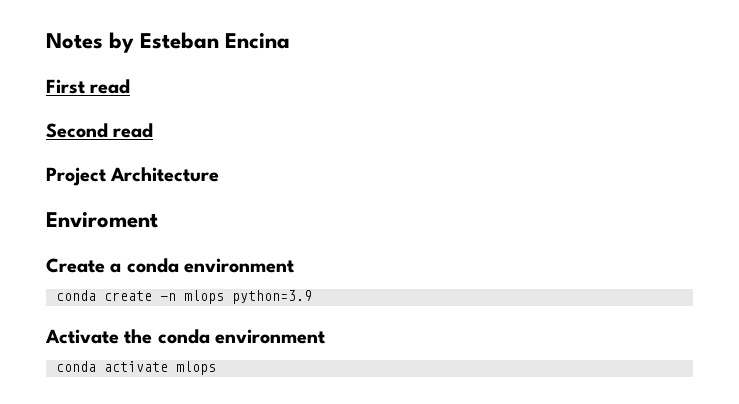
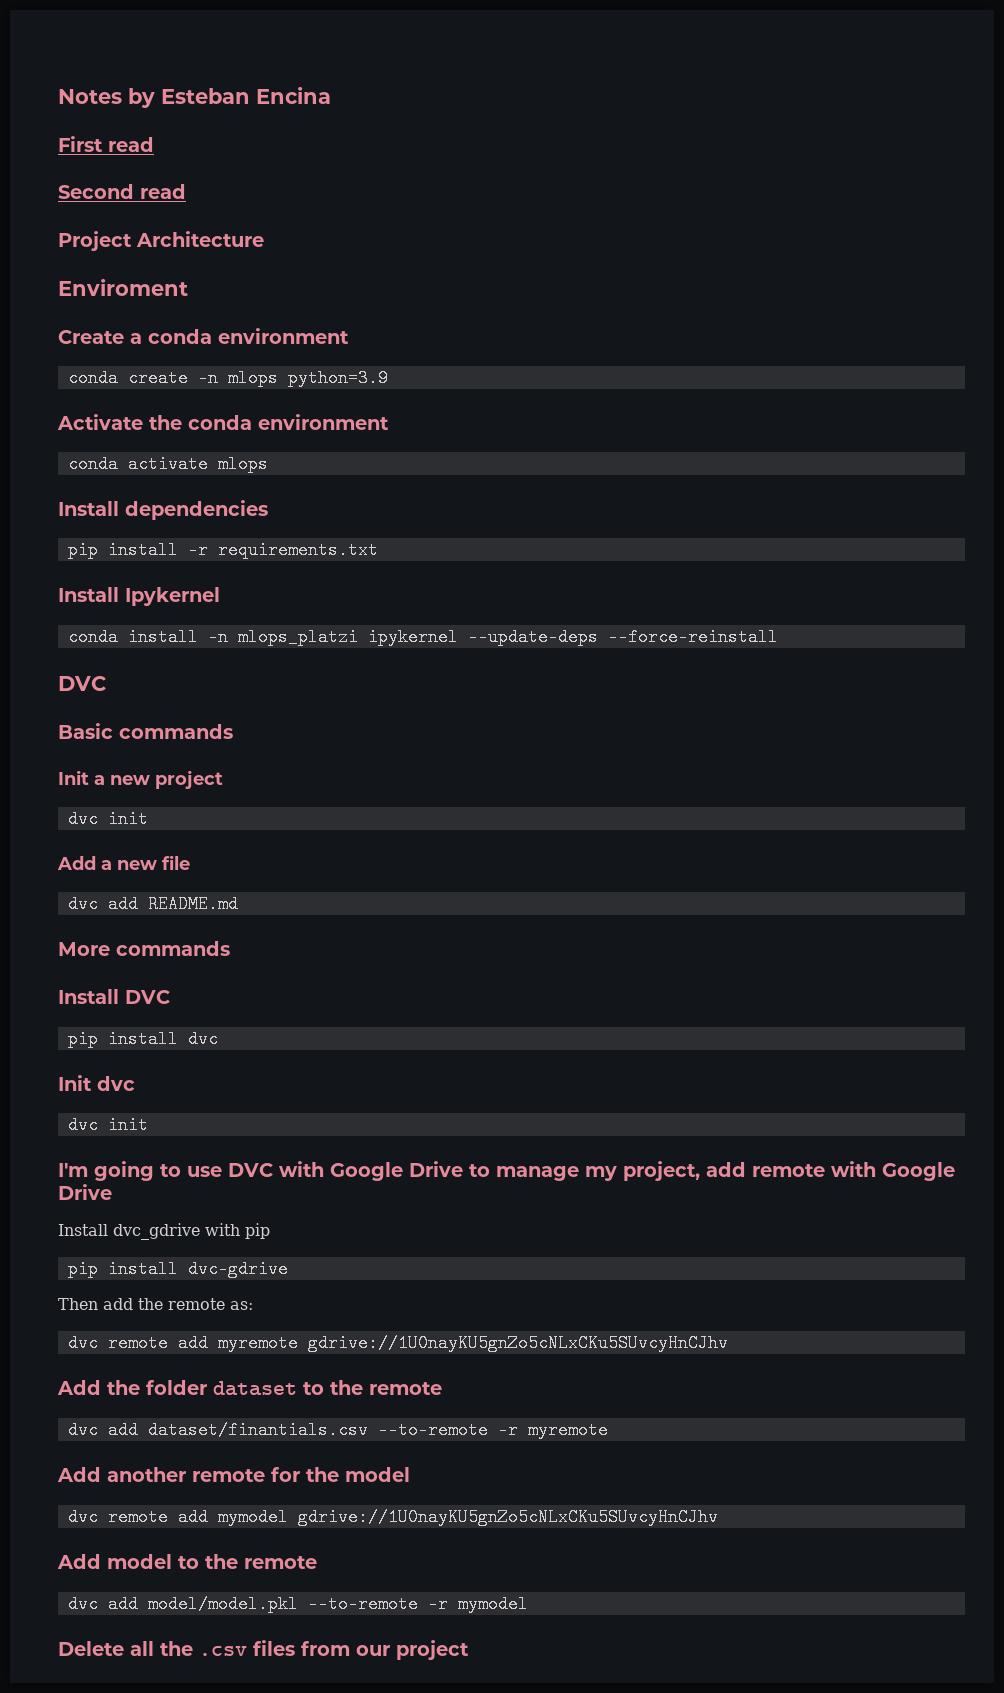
(216, 368) none -> [58,500,268,520] [67,541,378,559] [58,587,220,606] [67,628,778,646] [58,676,106,691] [58,723,233,739] [58,770,223,789] [67,810,148,828] [57,855,190,870] [67,895,238,913] [58,941,230,956] [58,989,170,1004] [67,1030,218,1048] [58,1075,135,1091] [67,1116,148,1134] [58,1161,955,1181] [58,1184,112,1200] [58,1223,270,1240] [67,1260,288,1278] [58,1298,253,1310] [67,1334,728,1352] [57,1380,442,1396] [67,1421,608,1439] [57,1467,410,1482] [67,1508,718,1526] [57,1554,317,1569] [67,1595,528,1613] [58,1640,469,1660] // Install dependencies // pip install -r requirements.txt // Install Ipykernel // conda install -n mlops_platzi ipykernel --update-deps --force-reinstall // DVC // Basic commands // Init a new project // dvc init // Add a new file // dvc add README.md // More commands // Install DVC // pip install dvc // Init dvc // dvc init // I'm going to use DVC with Google Drive to manage my project, add remote with Google Drive // Install dvc_gdrive with pip // pip install dvc-gdrive // Then add the remote as: // dvc remote add myremote gdrive://1U0nayKU5gnZo5cNLxCKu5SUvcyHnCJhv // Add the folder dataset to the remote // dvc add dataset/finantials.csv --to-remote -r myremote // Add another remote for the model // dvc remote add mymodel gdrive://1U0nayKU5gnZo5cNLxCKu5SUvcyHnCJhv // Add model to the remote // dvc add model/model.pkl --to-remote -r mymodel // Delete all the .csv files from our project

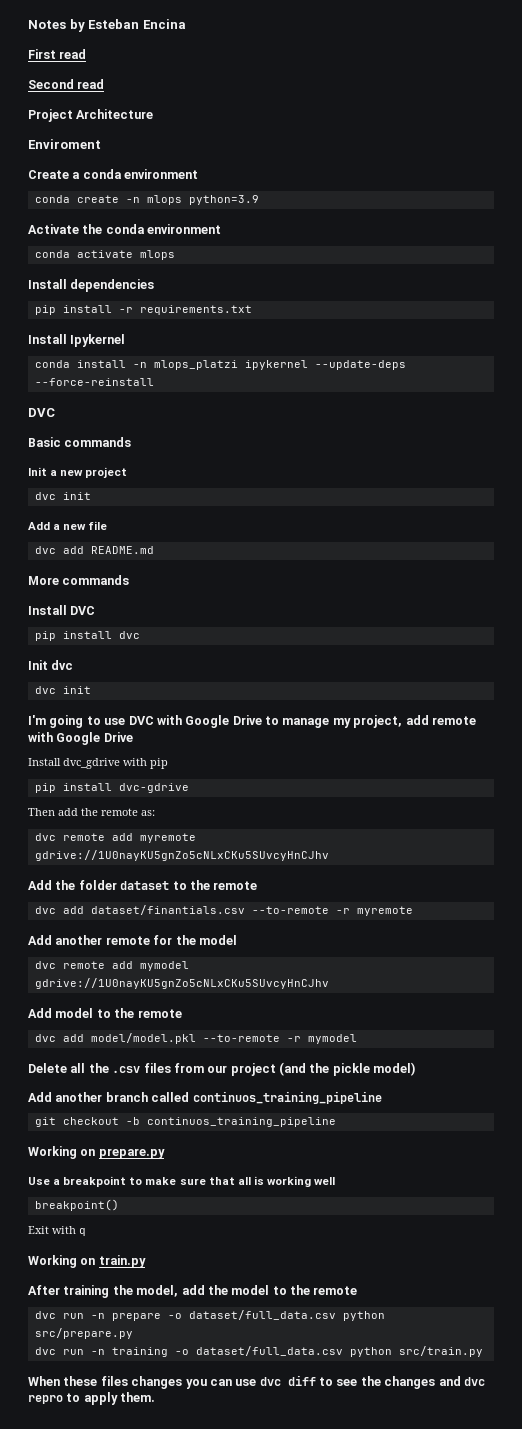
(469, 1650) none -> [279,1062,417,1076] [28,1091,382,1104] [34,1117,336,1127] [28,1146,165,1159] [28,1176,336,1187] [34,1199,119,1211] [28,1226,86,1236] [28,1255,146,1268] [28,1285,358,1298] [34,1310,385,1321] [34,1328,133,1339] [34,1346,483,1357] [28,1375,485,1389] [28,1392,156,1405] (and the pickle model) // Add another branch called continuos_training_pipeline // git checkout -b continuos_training_pipeline // Working on prepare.py // Use a breakpoint to make sure that all is working well // breakpoint() // Exit with q // Working on train.py // After training the model, add the model to the remote // dvc run -n prepare -o dataset/full_data.csv python src/prepare.py // dvc run -n training -o dataset/full_data.csv python src/train.py // When these files changes you can use dvc diff to see the changes and dvc repro to apply them.

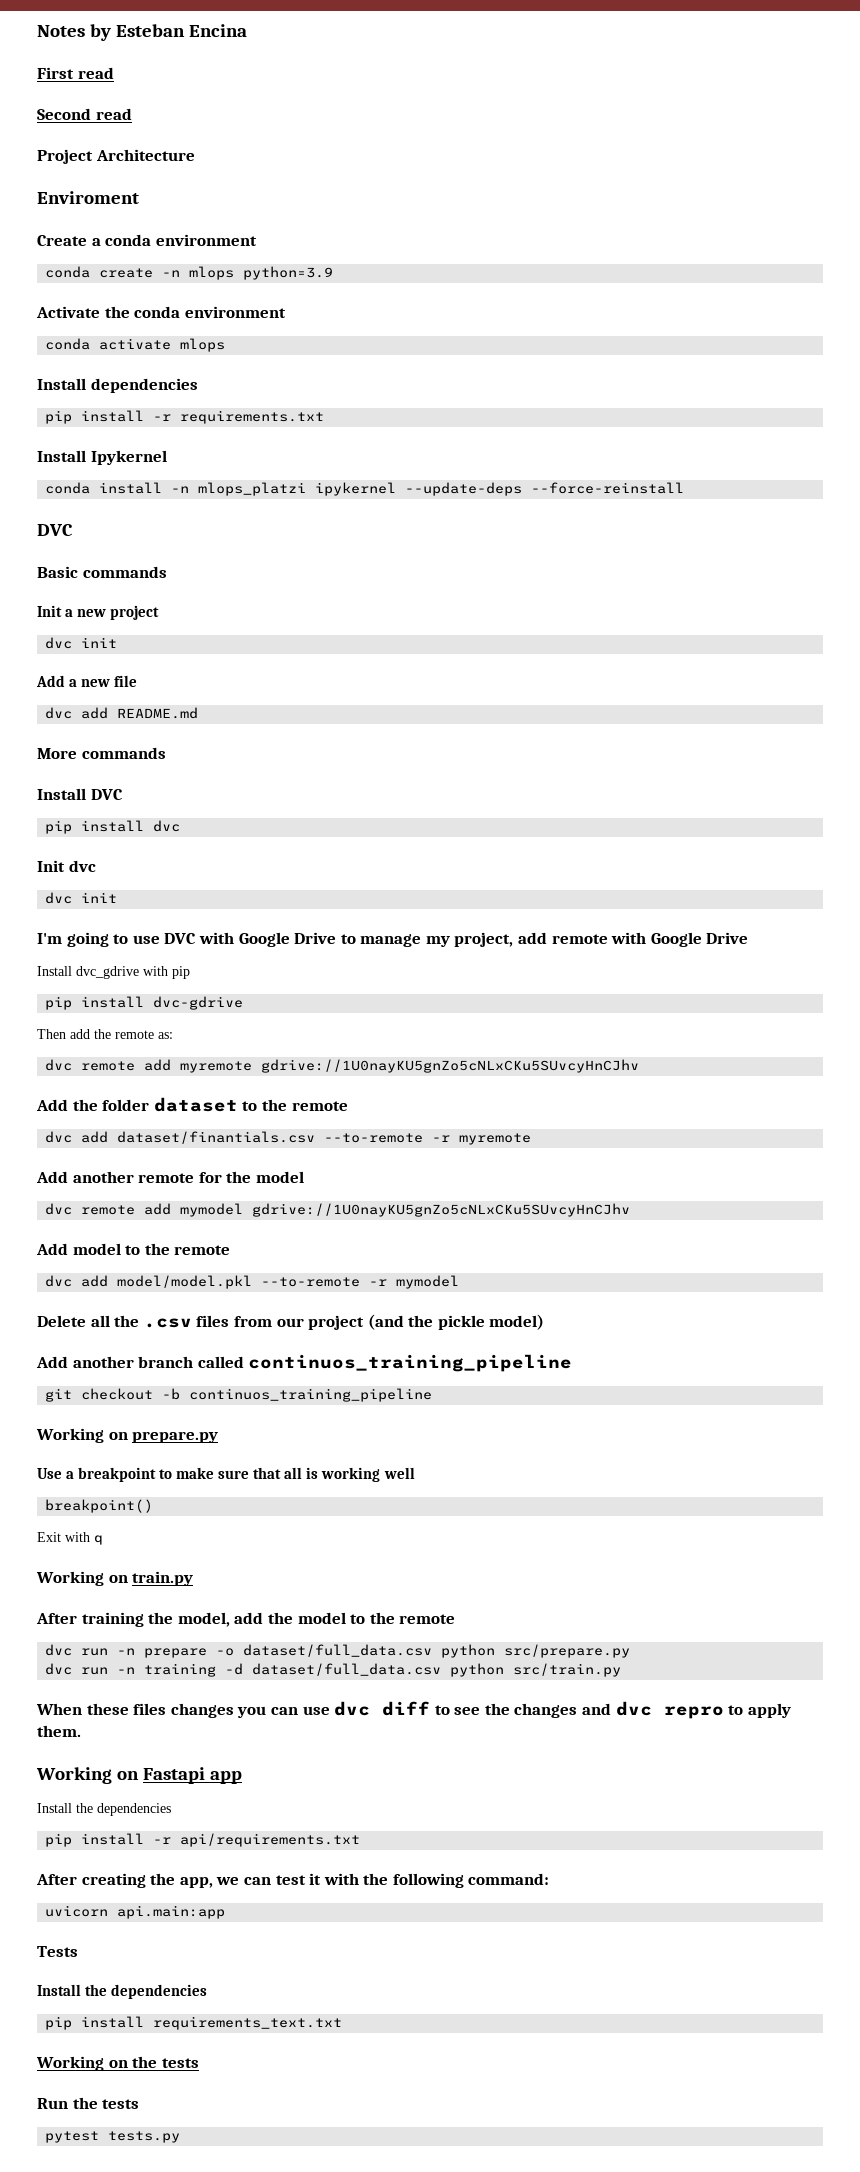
[174,1349,189,1355] -o -> [225,1663,244,1675] -d
(156, 1397) none -> [36,1767,243,1784] [37,1803,171,1816] [45,1833,361,1847] [36,1873,550,1888] [45,1905,226,1919] [37,1946,78,1957] [37,1984,208,1999] [45,2016,343,2030] [36,2056,199,2071] [37,2097,140,2109] [45,2131,181,2143] // Working on Fastapi app // Install the dependencies // pip install -r api/requirements.txt // After creating the app, we can test it with the following command: // uvicorn api.main:app // Tests // Install the dependencies // pip install requirements_text.txt // Working on the tests // Run the tests // pytest tests.py

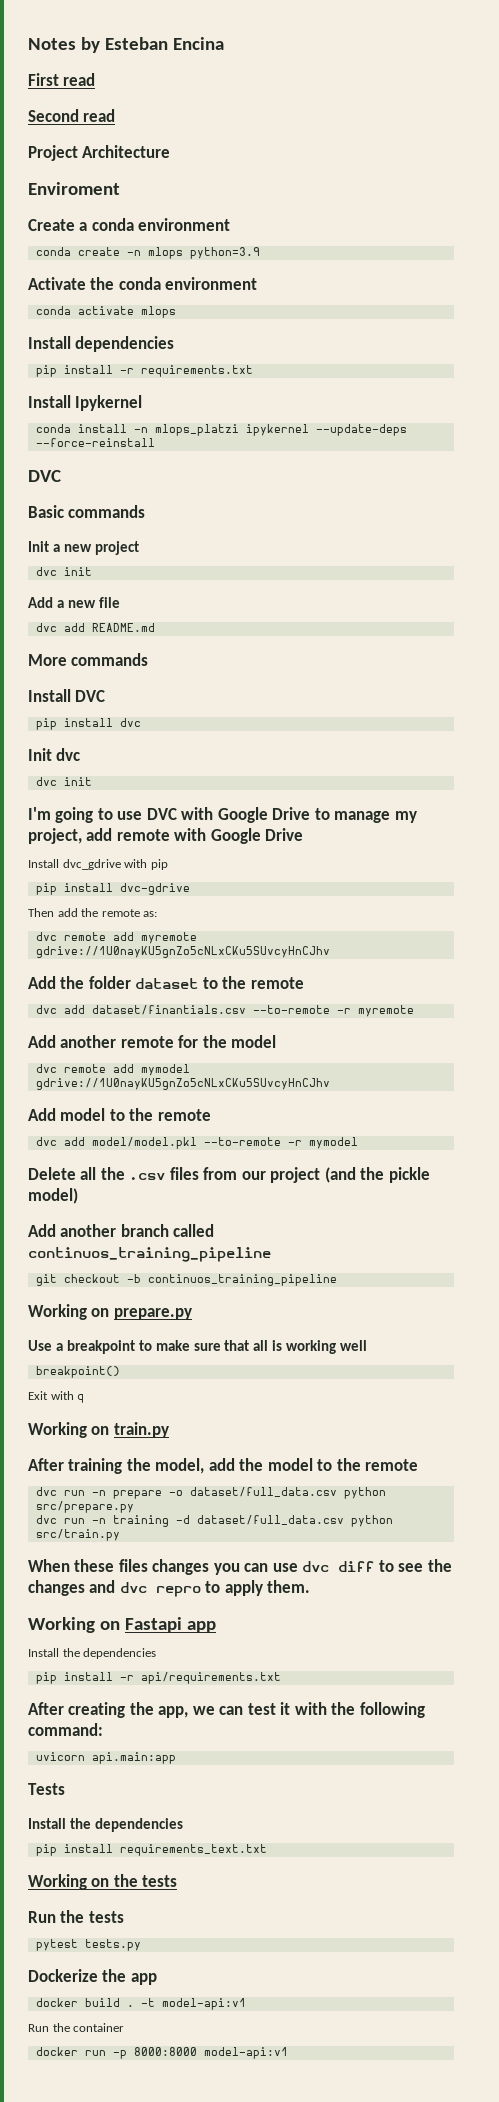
(181, 2137) none -> [28,1969,157,1985] [35,1998,246,2010] [28,2023,125,2032] [35,2047,288,2059] // Dockerize the app // docker build . -t model-api:v1 // Run the container // docker run -p 8000:8000 model-api:v1

